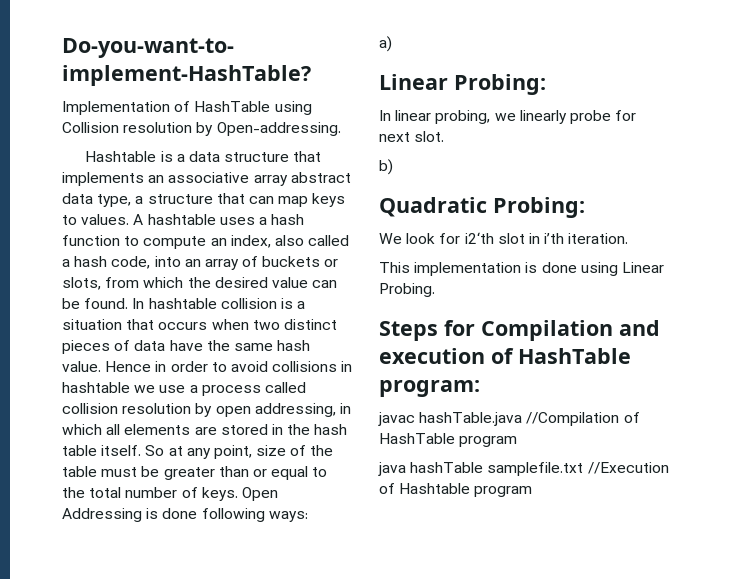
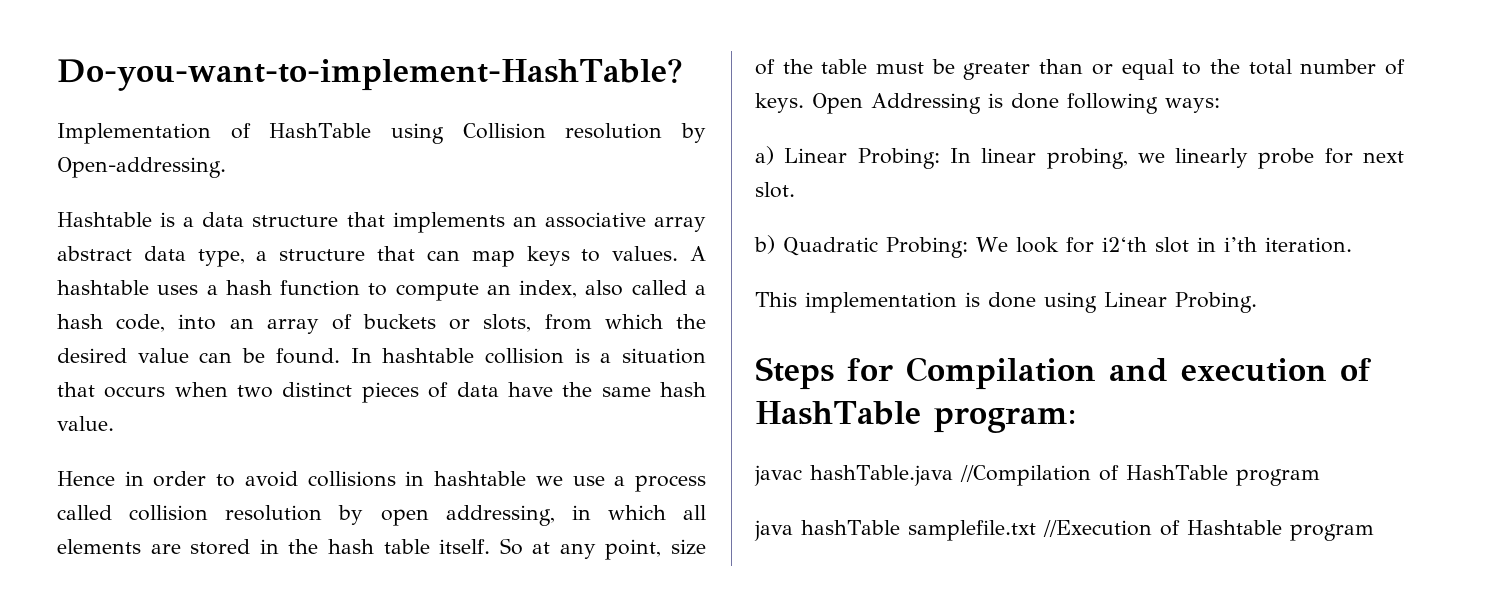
(101, 366) none -> (114, 423) //
(392, 44) // -> (774, 155) none
(546, 84) // -> (940, 158) none
(393, 167) // -> (775, 244) none
(585, 207) // -> (968, 247) none

